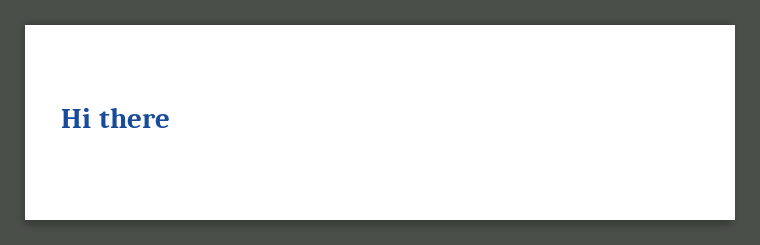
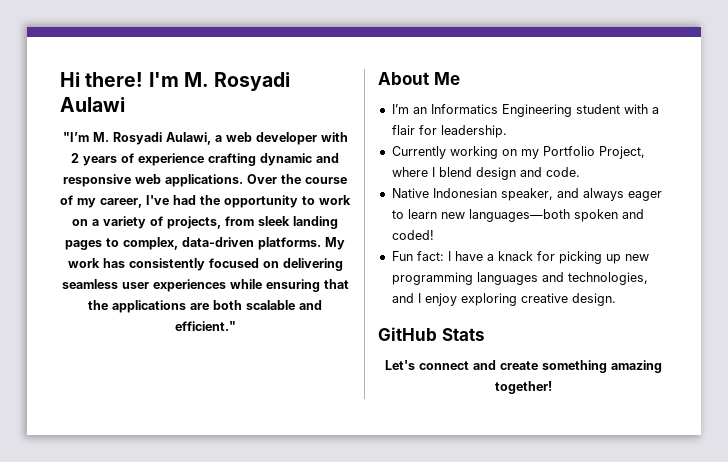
[98,107,170,128] there -> [85,72,291,91] [60,97,125,112] [62,132,348,145] [71,153,339,166] [63,174,347,187] [60,195,351,208] [72,216,338,229] [65,237,345,250] [67,258,343,271] [61,279,349,292] [88,300,322,313] [174,321,236,331] [378,72,460,85] [391,104,659,117] [391,125,507,138] [391,146,645,159] [391,167,580,180] [391,188,662,201] [391,209,644,222] [391,230,434,240] [391,251,649,264] [391,272,648,285] [391,293,616,306] [378,327,485,341] [384,360,662,373] [494,381,552,394] there! I'm M. Rosyadi Aulawi // "I’m M. Rosyadi Aulawi, a web developer with 2 years of experience crafting dynamic and responsive web applications. Over the course of my career, I've had the opportunity to work on a variety of projects, from sleek landing pages to complex, data-driven platforms. My work has consistently focused on delivering seamless user experiences while ensuring that the applications are both scalable and efficient." // About Me // I’m an Informatics Engineering student with a flair for leadership. // Currently working on my Portfolio Project, where I blend design and code. // Native Indonesian speaker, and always eager to learn new languages—both spoken and coded! // Fun fact: I have a knack for picking up new programming languages and technologies, and I enjoy exploring creative design. // GitHub Stats // Let's connect and create something amazing together!

